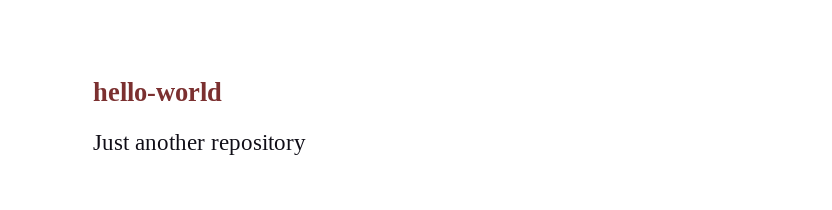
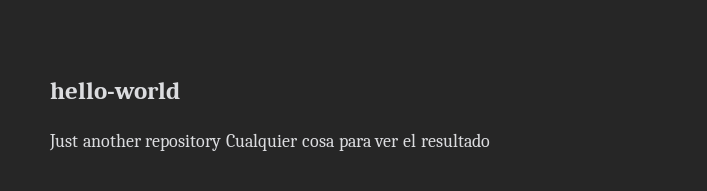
(307, 145) none -> [226,133,490,151] Cualquier cosa para ver el resultado

